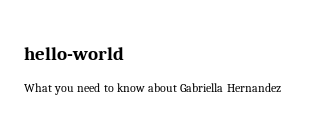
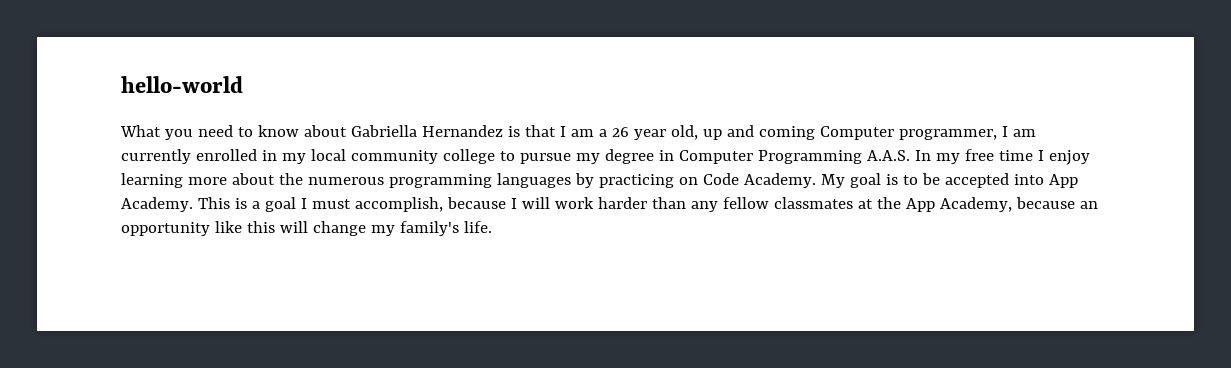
(281, 88) none -> [507,125,1036,140] [121,149,1090,165] [121,173,1078,188] [121,197,1098,212] [121,221,492,236] is that I am a 26 year old, up and coming Computer programmer, I am currently enrolled in my local community college to pursue my degree in Computer Programming A.A.S. In my free time I enjoy learning more about the numerous programming languages by practicing on Code Academy. My goal is to be accepted into App Academy. This is a goal I must accomplish, because I will work harder than any fellow classmates at the App Academy, because an opportunity like this will change my family's life.

